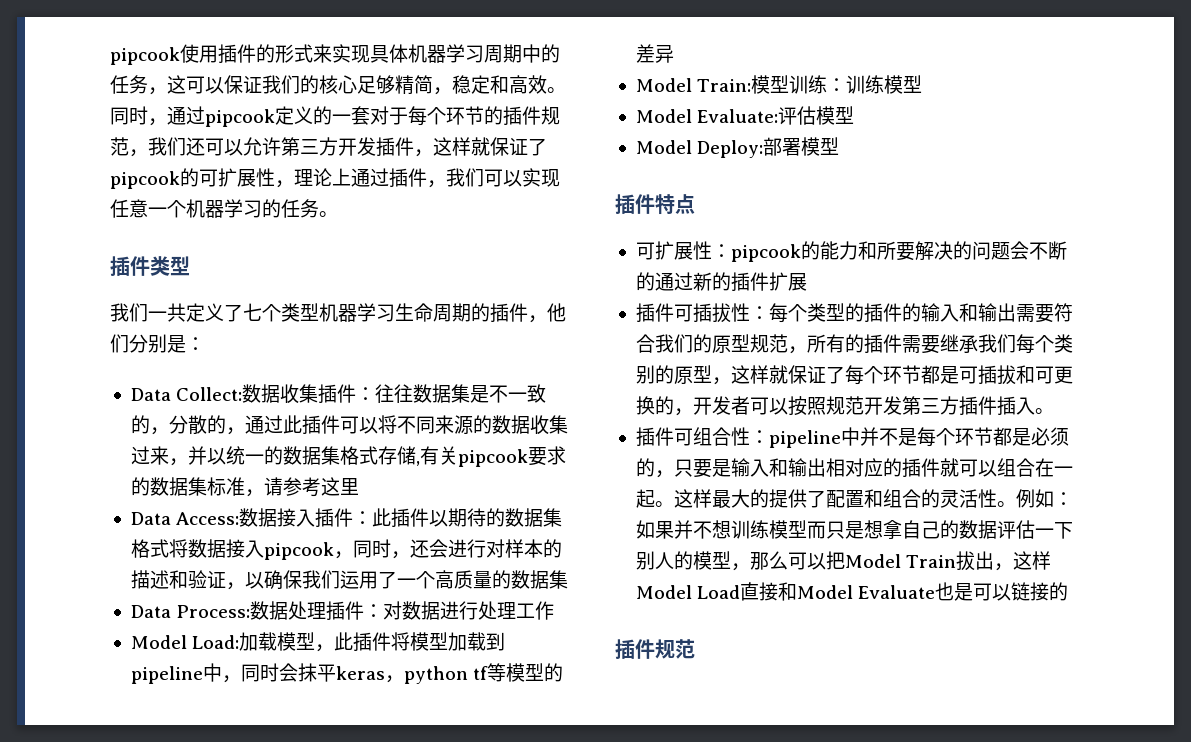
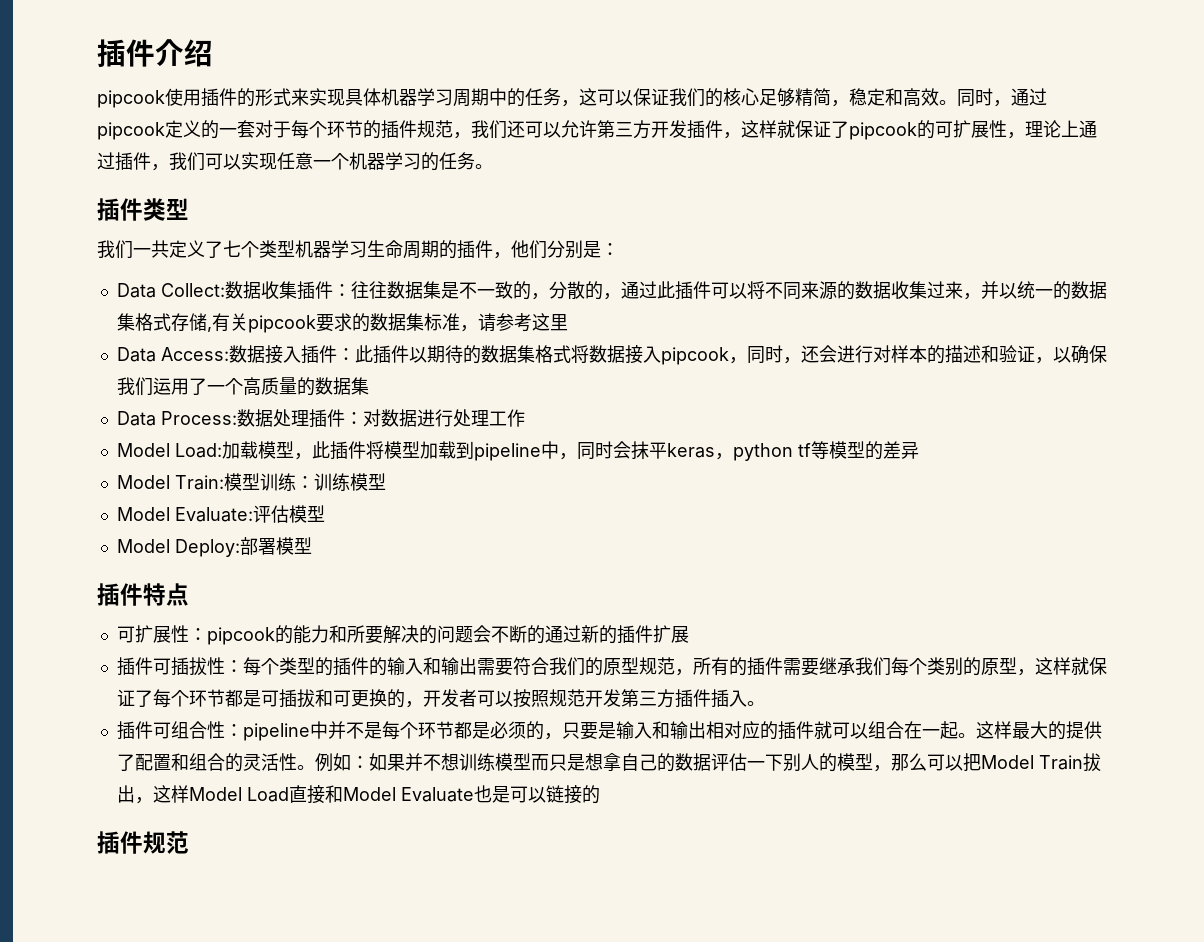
(110, 56) none -> [97,39,213,67] 插件介绍 //

